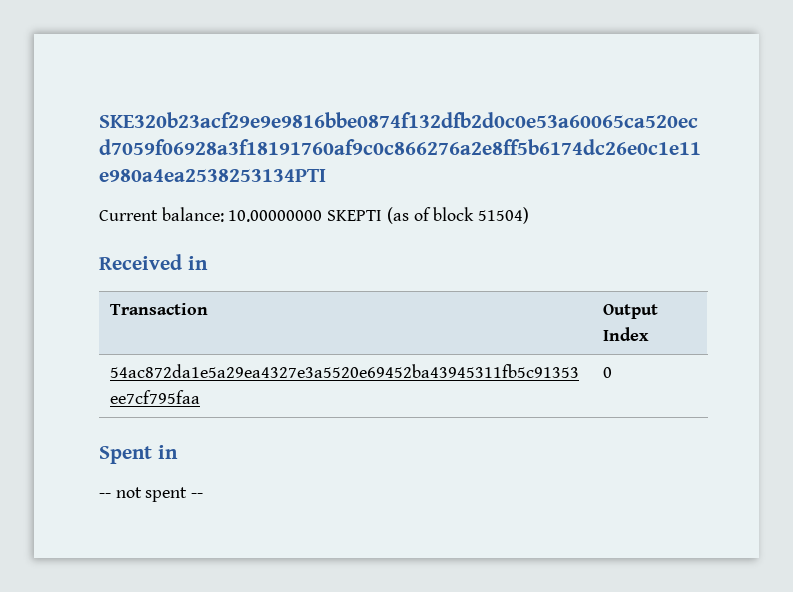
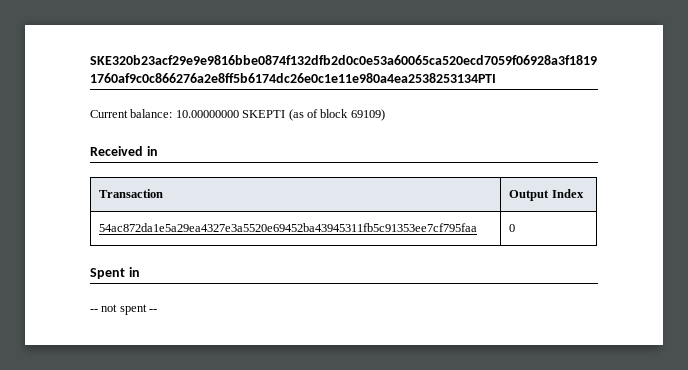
[478,207,530,224] 51504) -> [350,109,385,121] 69109)

